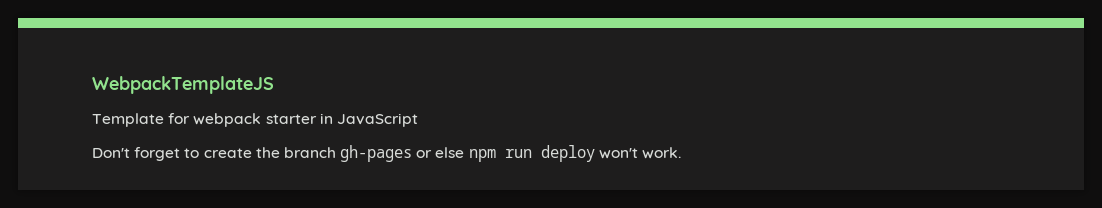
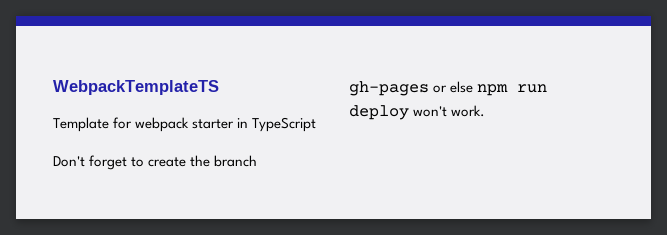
[92,76,274,94] WebpackTemplateJS -> [53,80,219,95] WebpackTemplateTS
[336,113,418,127] JavaScript -> [252,117,317,132] TypeScript

